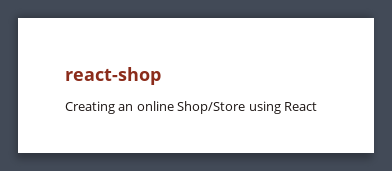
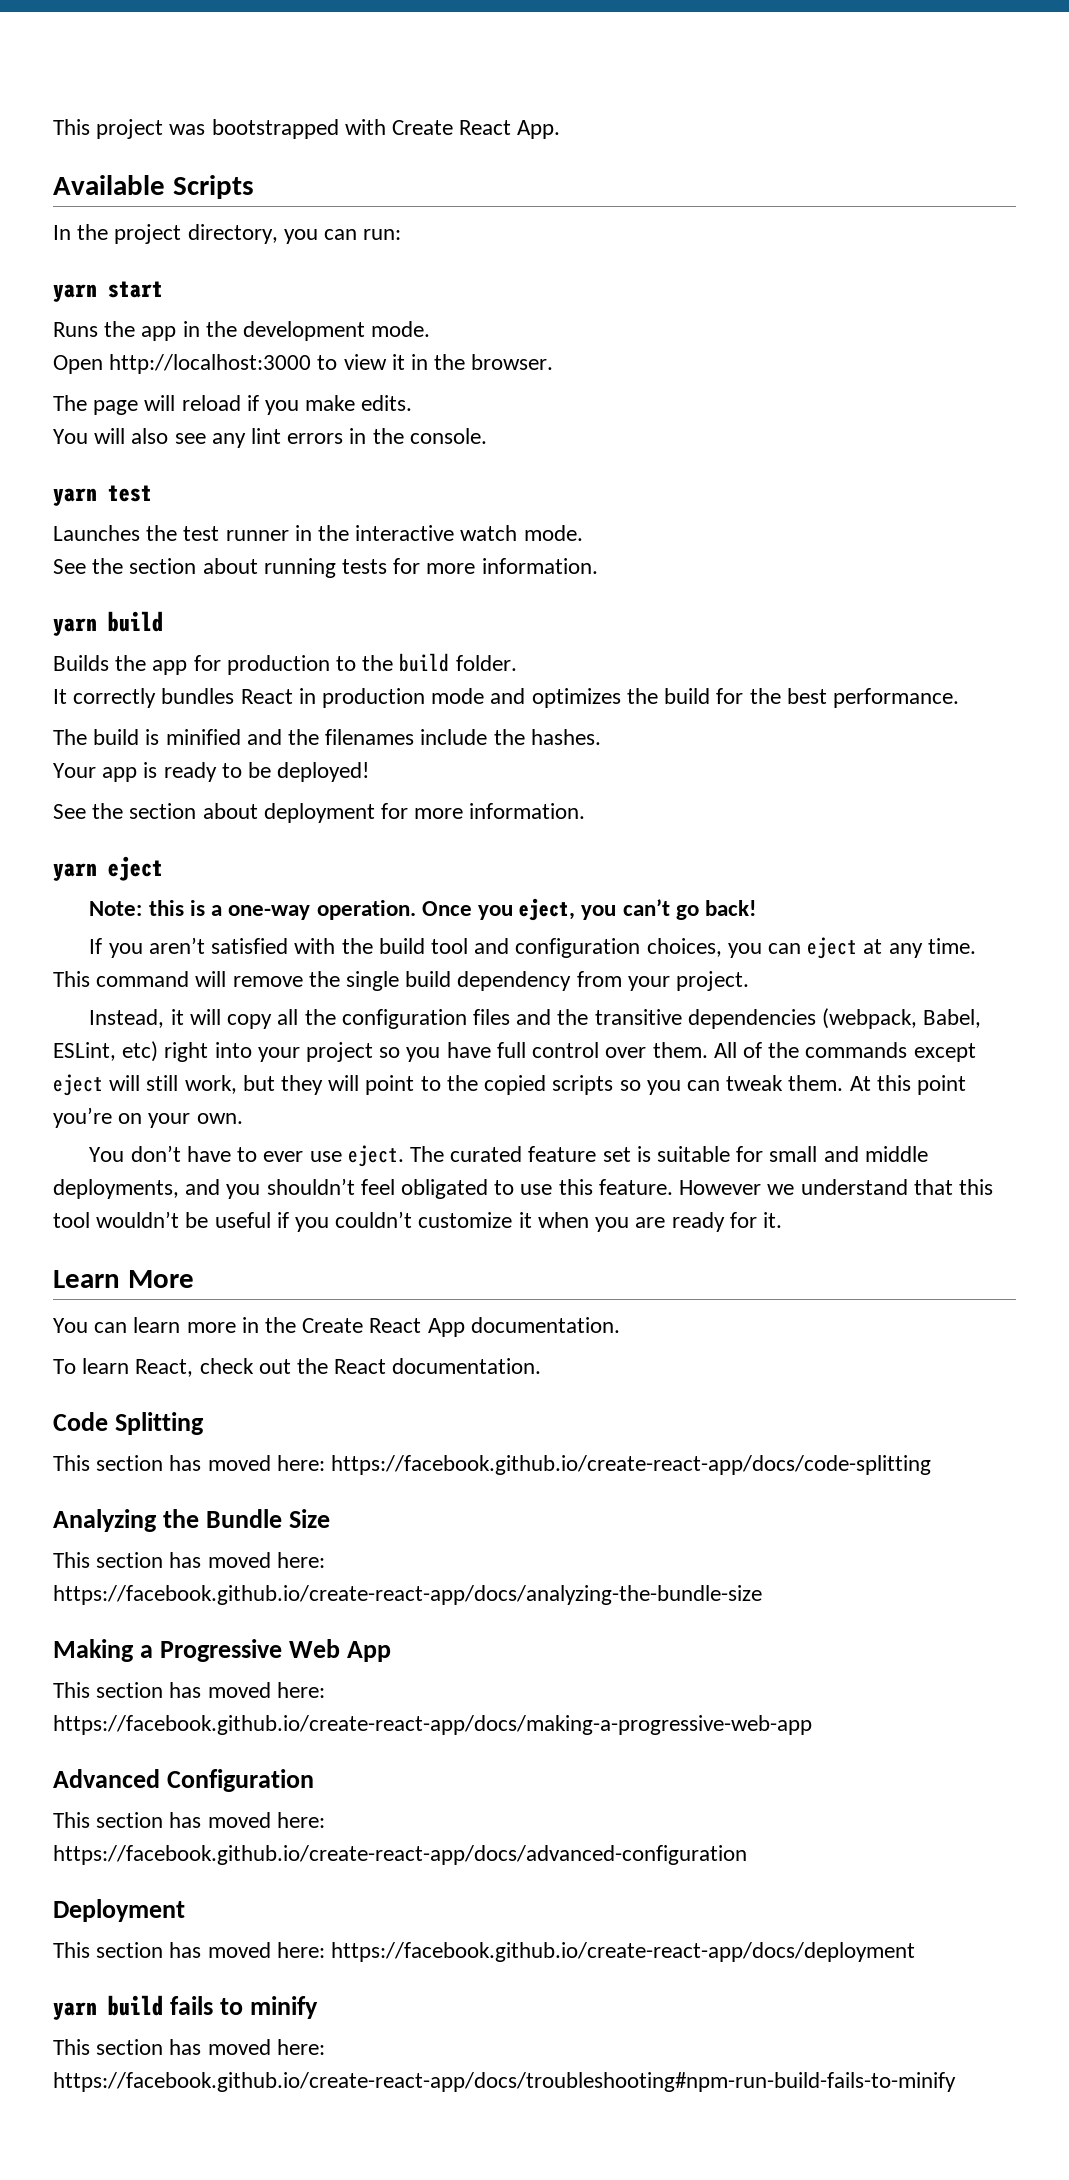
[65,67,161,85] [65,101,317,114] react-shop // Creating an online Shop/Store using React -> [53,119,561,139] [53,175,254,199] [53,224,402,244] [53,281,163,302] [53,321,431,341] [53,354,554,374] [53,395,413,415] [53,428,487,448] [53,485,152,506] [53,525,583,541] [53,558,598,578] [53,611,163,636] [53,653,517,675] [53,688,959,708] [53,729,601,745] [53,762,370,782] [53,803,586,823] [53,856,163,881] [89,898,757,921] [89,937,976,959] [53,971,750,991] [89,1008,982,1029] [53,1041,976,1062] [53,1074,966,1096] [53,1107,243,1128] [89,1145,928,1167] [53,1178,993,1199] [53,1211,782,1232] [53,1270,194,1288] [53,1317,620,1337] [53,1358,542,1377] [53,1412,205,1435] [53,1455,932,1475] [53,1509,331,1532] [53,1552,325,1568] [53,1585,762,1605] [53,1639,392,1662] [53,1682,325,1698] [53,1715,812,1735] [53,1769,315,1792] [53,1812,325,1828] [53,1845,747,1865] [53,1899,185,1922] [53,1942,916,1962] [53,1995,319,2020] [53,2039,325,2055] [53,2072,956,2092] This project was bootstrapped with Create React App. // Available Scripts // In the project directory, you can run: // yarn start // Runs the app in the development mode. // Open http://localhost:3000 to view it in the browser. // The page will reload if you make edits. // You will also see any lint errors in the console. // yarn test // Launches the test runner in the interactive watch mode. // See the section about running tests for more information. // yarn build // Builds the app for production to the build folder. // It correctly bundles React in production mode and optimizes the build for the best performance. // The build is minified and the filenames include the hashes. // Your app is ready to be deployed! // See the section about deployment for more information. // yarn eject // Note: this is a one-way operation. Once you eject, you can’t go back! // If you aren’t satisfied with the build tool and configuration choices, you can eject at any time. This command will remove the single build dependency from your project. // Instead, it will copy all the configuration files and the transitive dependencies (webpack, Babel, ESLint, etc) right into your project so you have full control over them. All of the commands except eject will still work, but they will point to the copied scripts so you can tweak them. At this point you’re on your own. // You don’t have to ever use eject. The curated feature set is suitable for small and middle deployments, and you shouldn’t feel obligated to use this feature. However we understand that this tool wouldn’t be useful if you couldn’t customize it when you are ready for it. // Learn More // You can learn more in the Create React App documentation. // To learn React, check out the React documentation. // Code Splitting // This section has moved here: https://facebook.github.io/create-react-app/docs/code-splitting // Analyzing the Bundle Size // This section has moved here: https://facebook.github.io/create-react-app/docs/analyzing-the-bundle-size // Making a Progressive Web App // This section has moved here: https://facebook.github.io/create-react-app/docs/making-a-progressive-web-app // Advanced Configuration // This section has moved here: https://facebook.github.io/create-react-app/docs/advanced-configuration // Deployment // This section has moved here: https://facebook.github.io/create-react-app/docs/deployment // yarn build fails to minify // This section has moved here: https://facebook.github.io/create-react-app/docs/troubleshooting#npm-run-build-fails-to-minify

